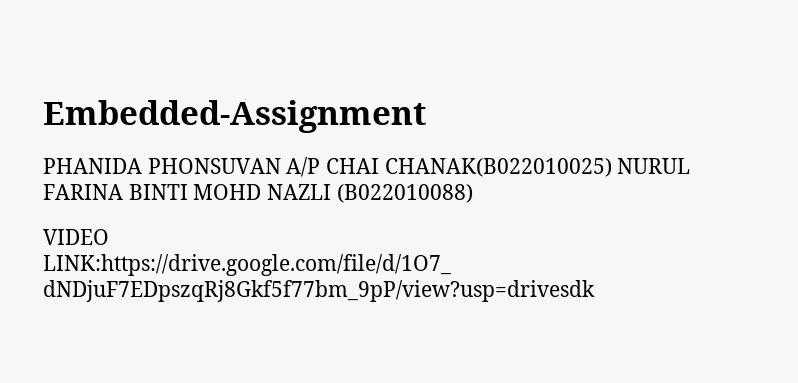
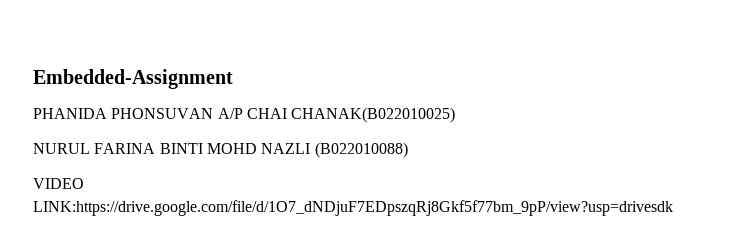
(612, 167) none -> (456, 115) //

